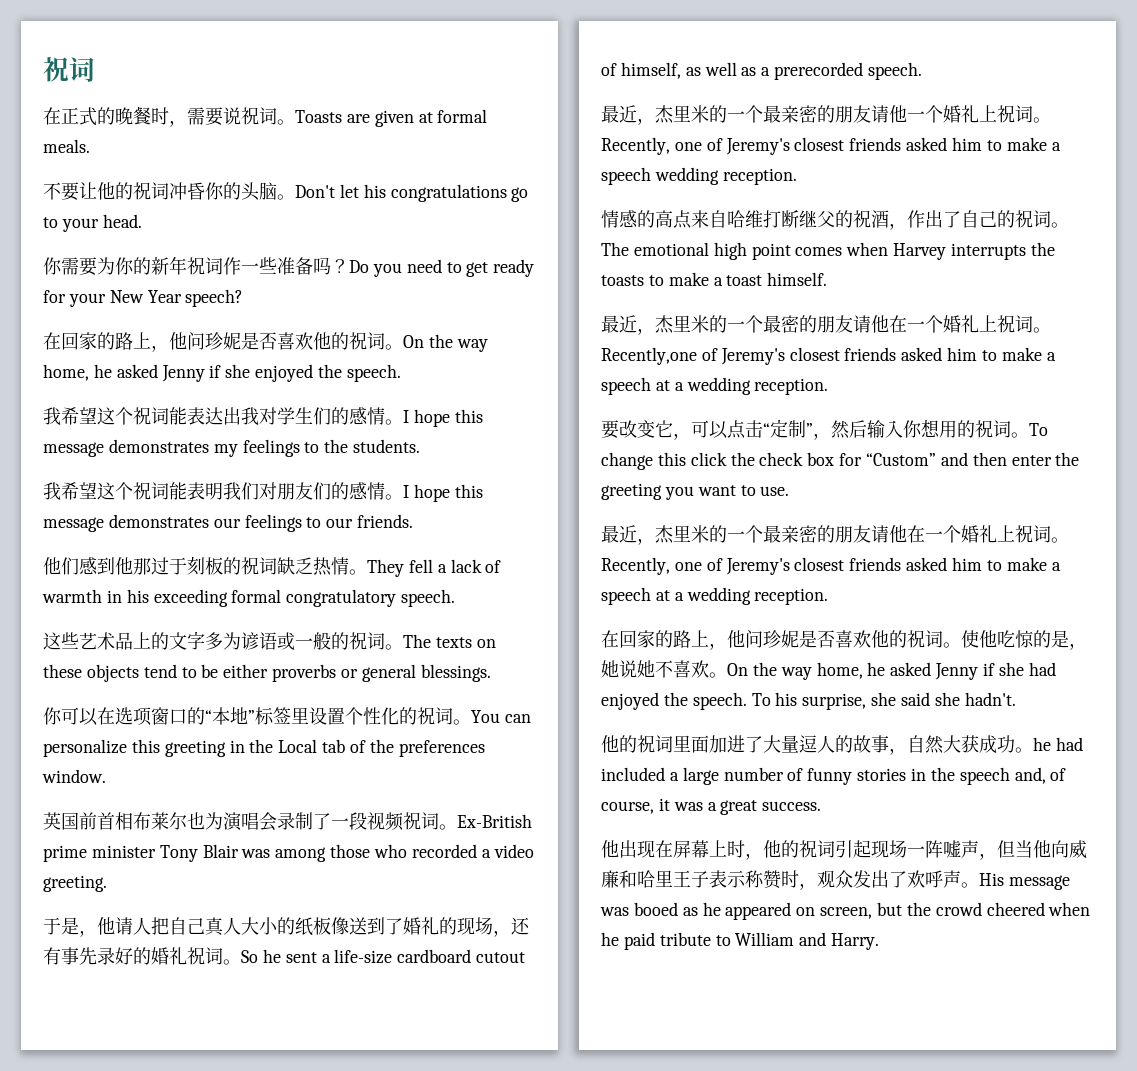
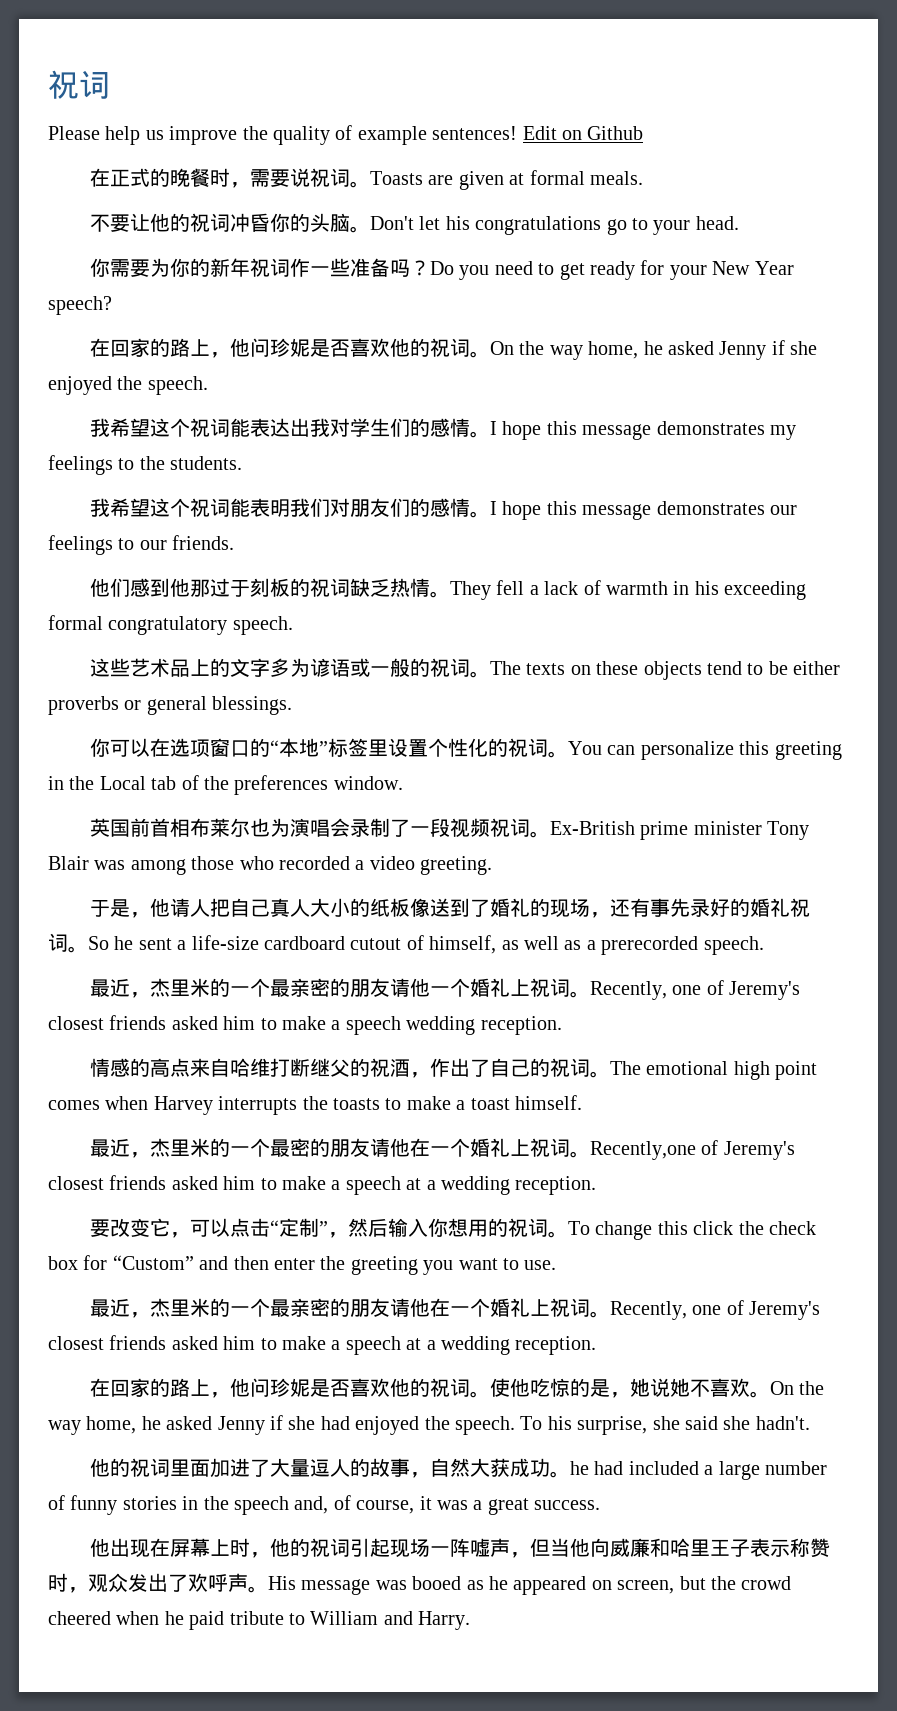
[43,57,95,82] 祝词 -> [48,70,110,99] [48,125,644,145] 祝词 // Please help us improve the quality of example sentences! Edit on Github

